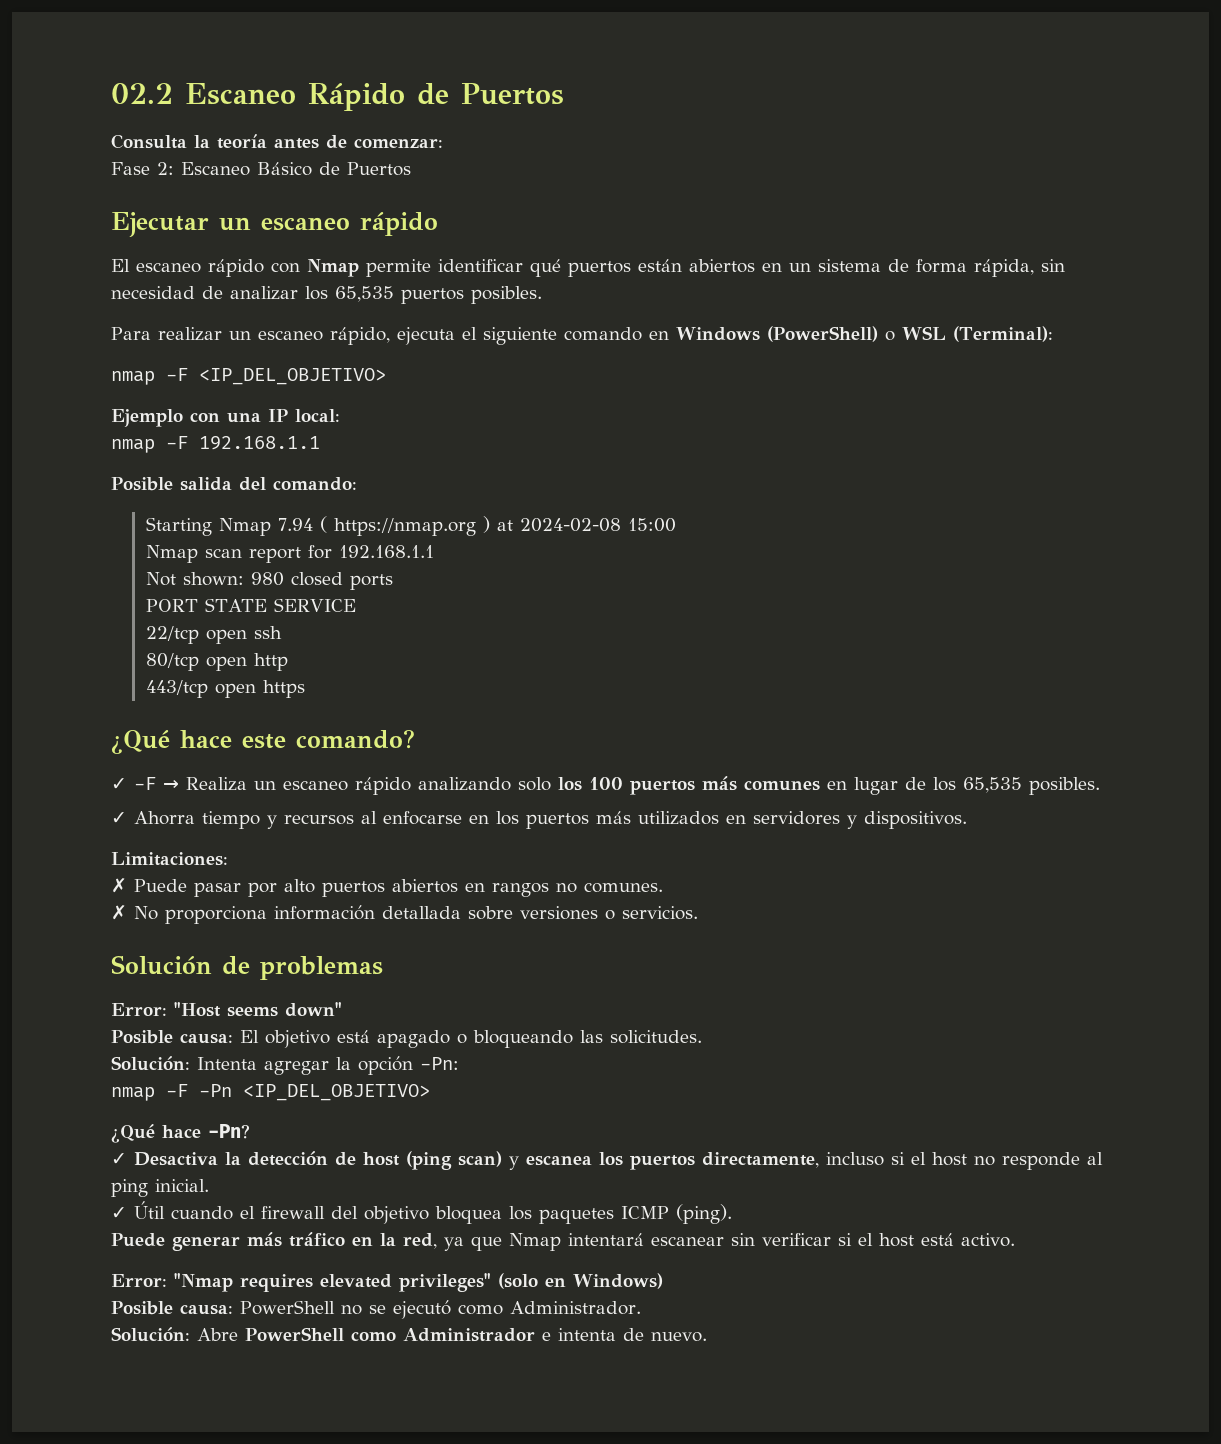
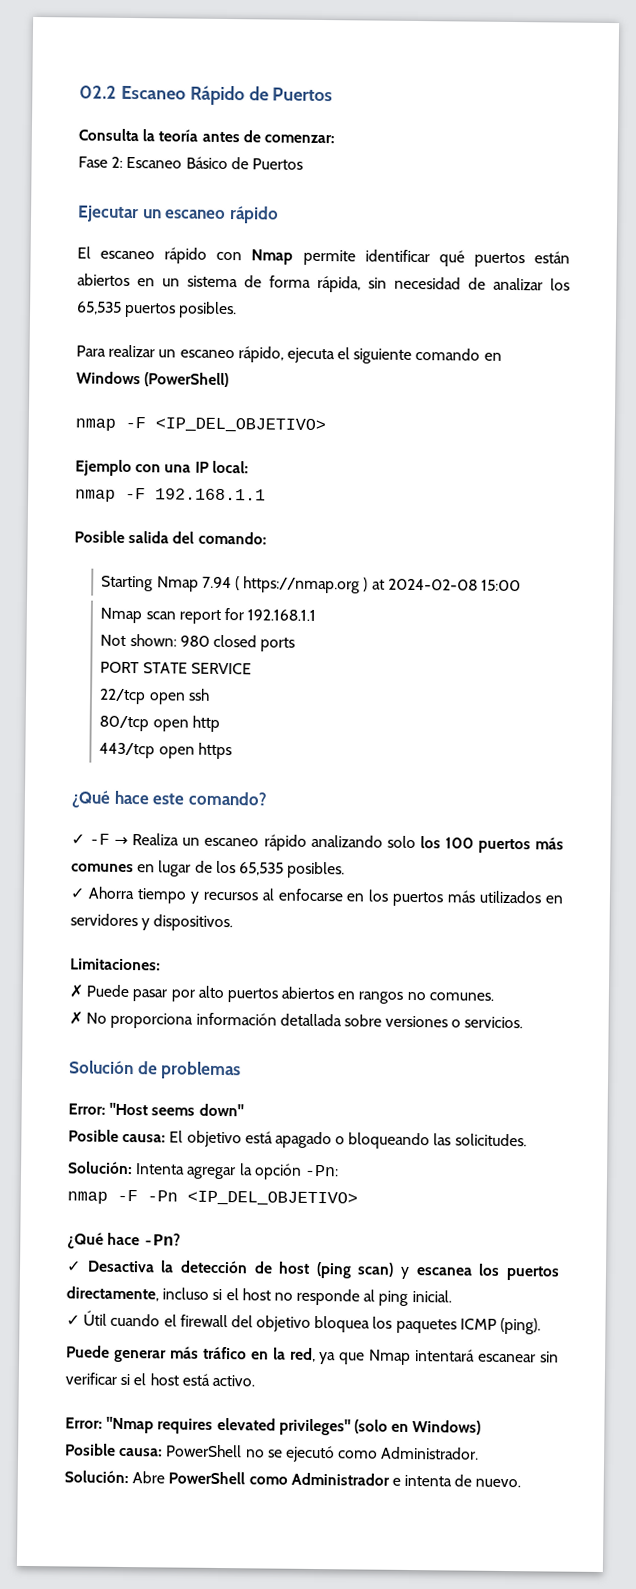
[885,326,1053,342] o WSL (Terminal): -> (230, 380) none

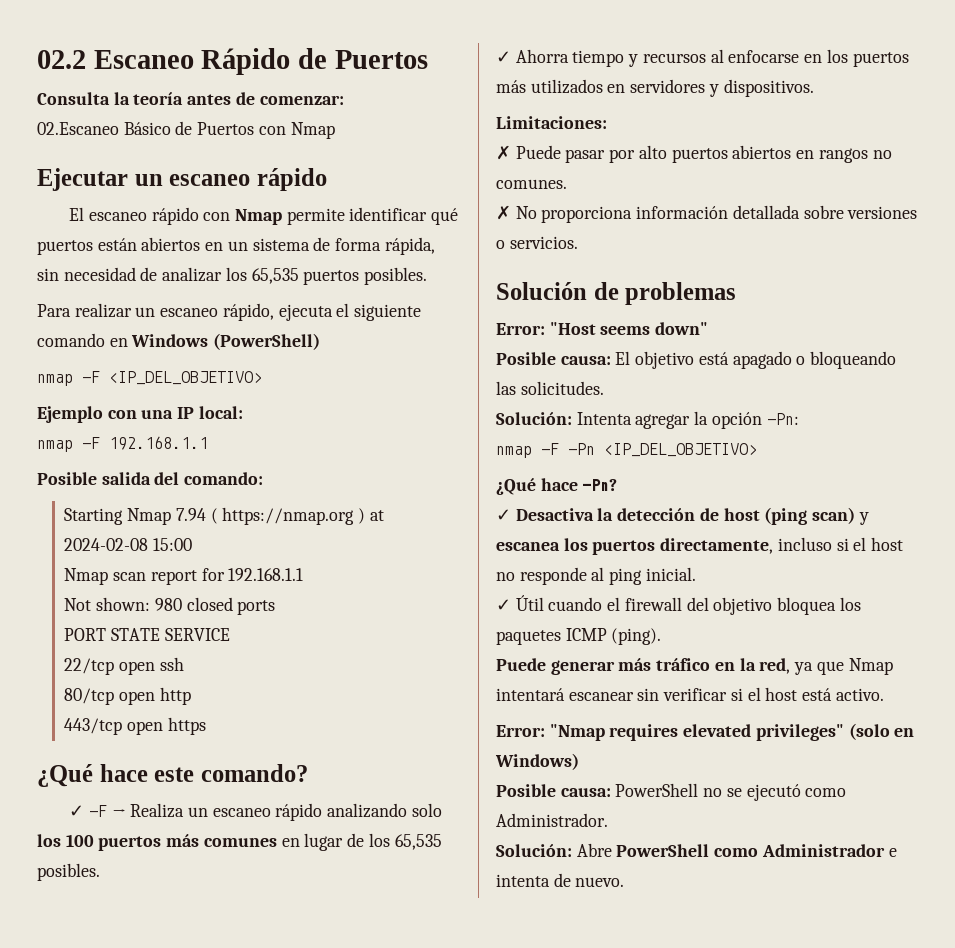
[78,156,183,169] Fase 2: Escaneo -> [37,122,119,135] 02.Escaneo
(303, 164) none -> [258,122,335,139] con Nmap

